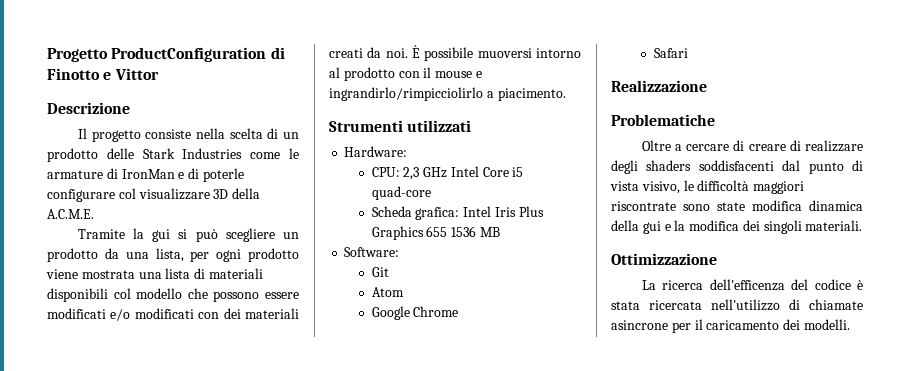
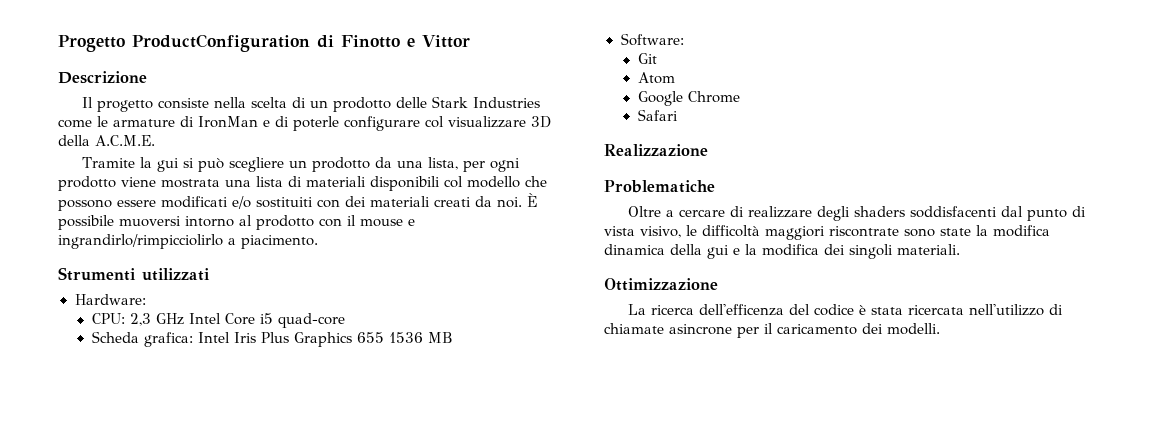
[134,308,194,319] modificati -> [256,197,313,208] sostituiti
[748,140,801,151] creare di -> (745, 211) none
(745, 206) none -> [976,225,988,236] la

